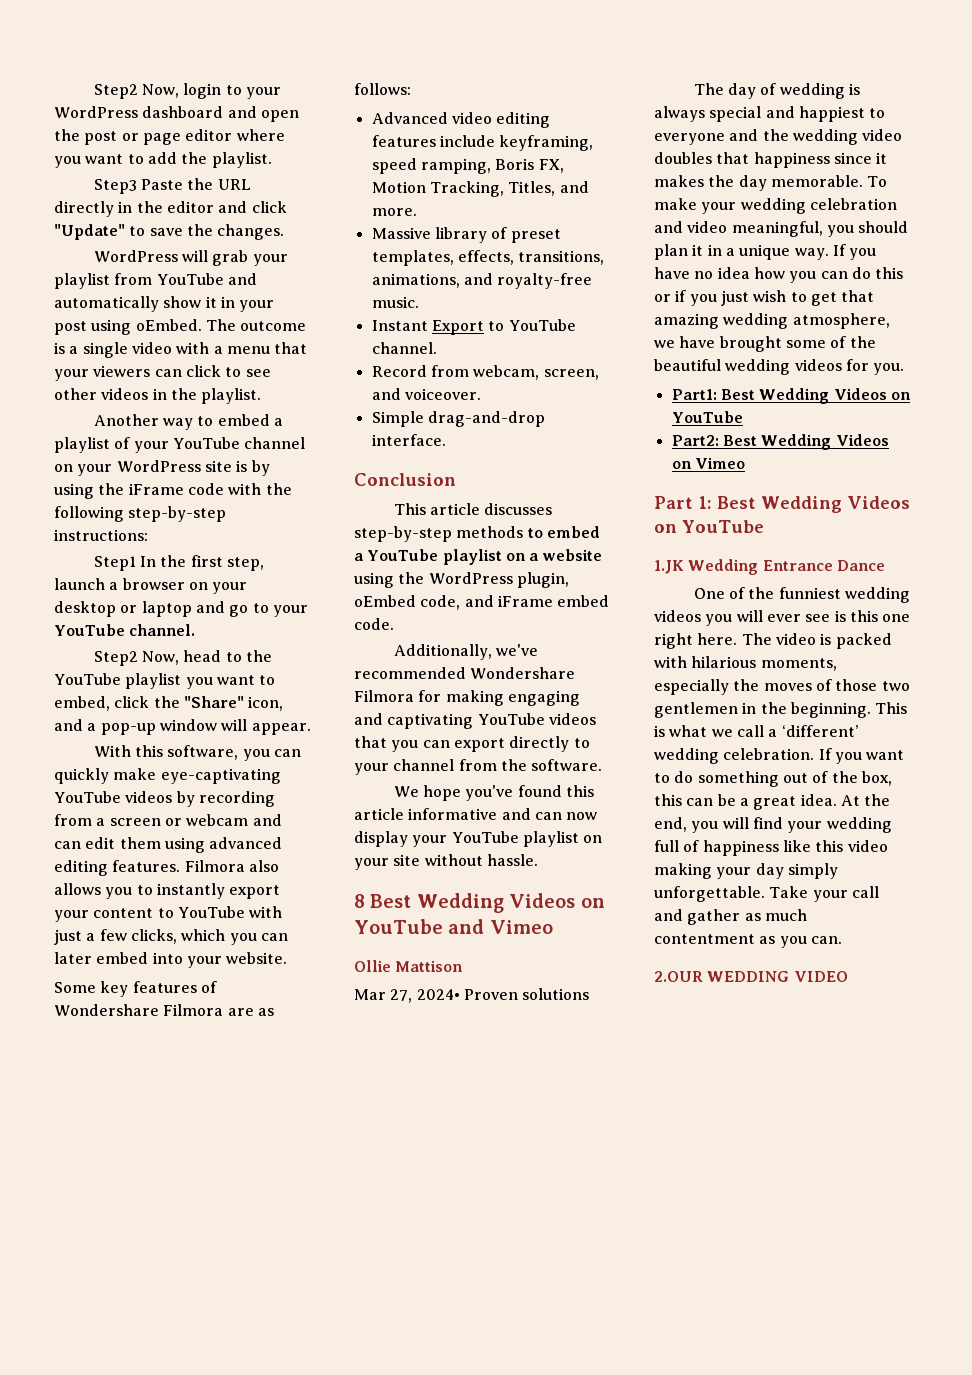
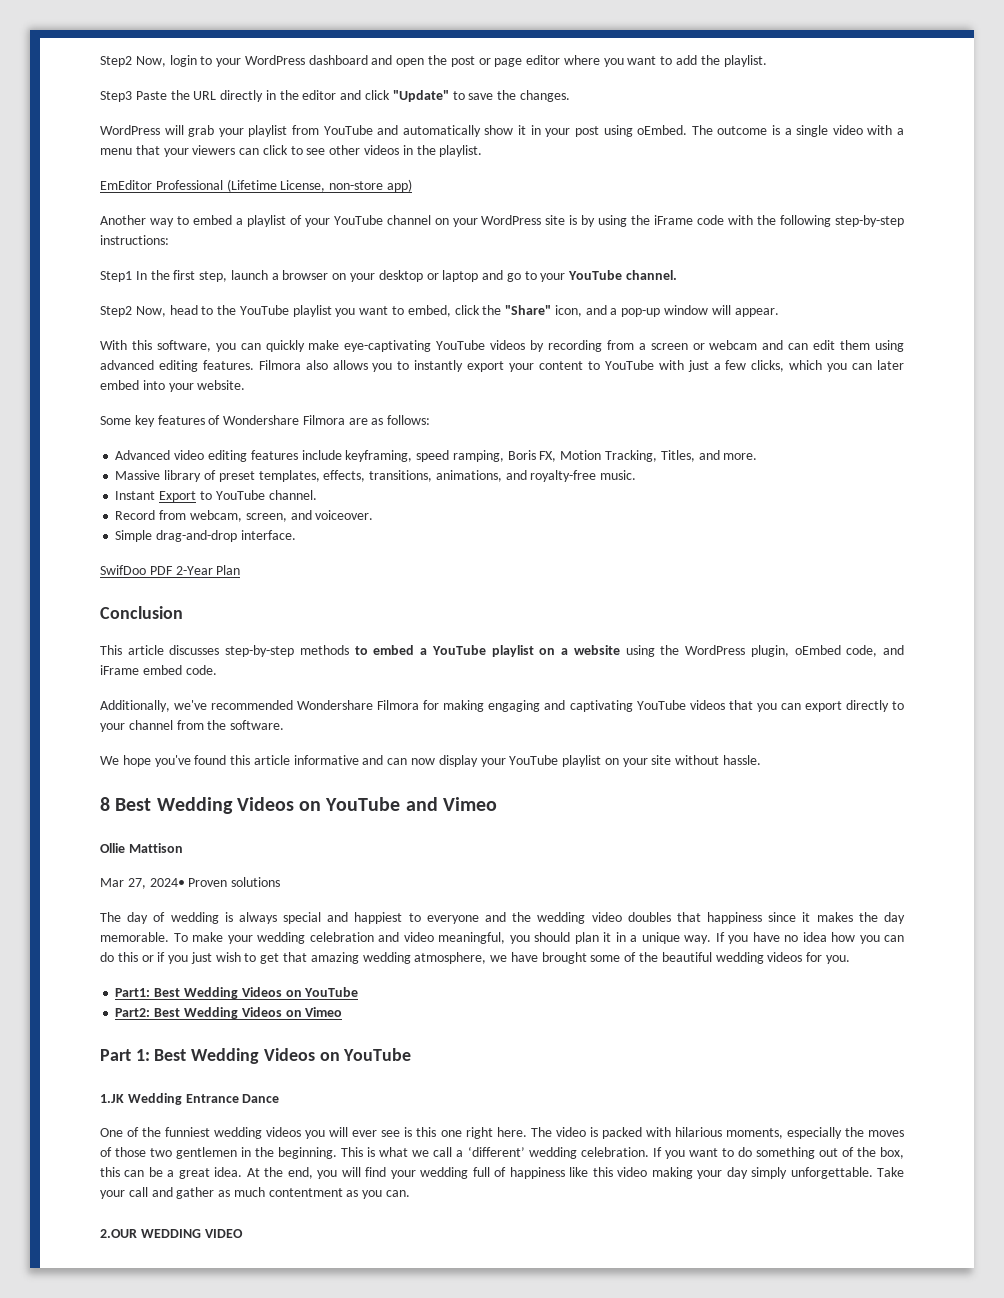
(262, 396) none -> [100,179,412,192] // EmEditor Professional (Lifetime License, non-store app)
(446, 440) none -> [100,565,241,575] // SwifDoo PDF 2-Year Plan

